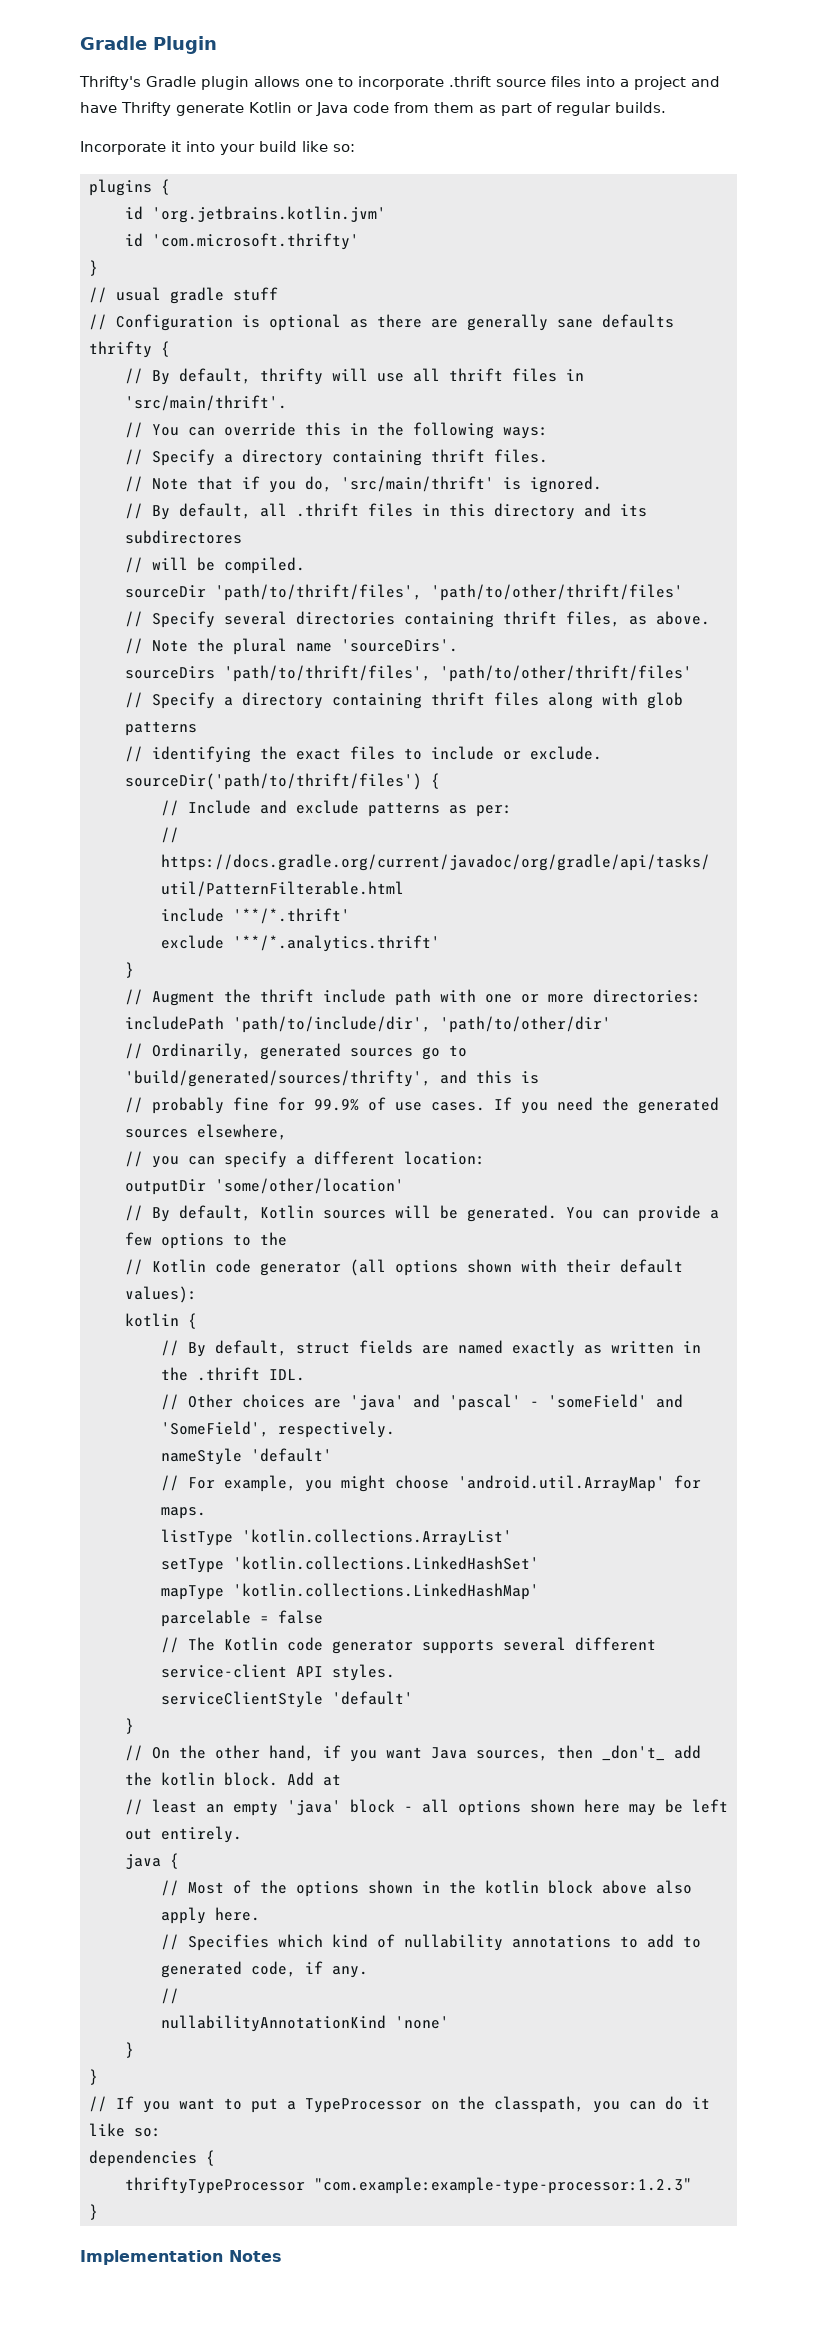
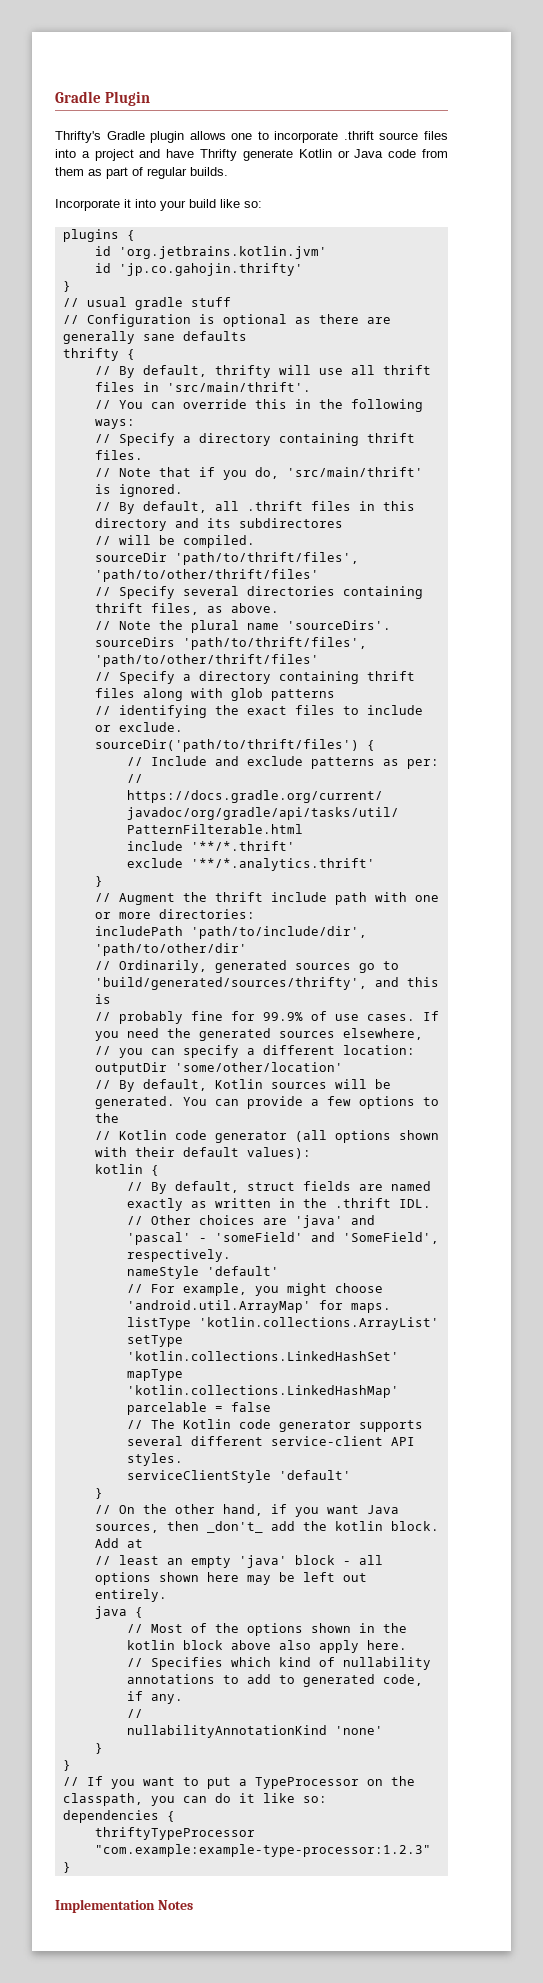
[152,233,359,250] 'com.microsoft.thrifty' -> [118,263,303,276] 'jp.co.gahojin.thrifty'

